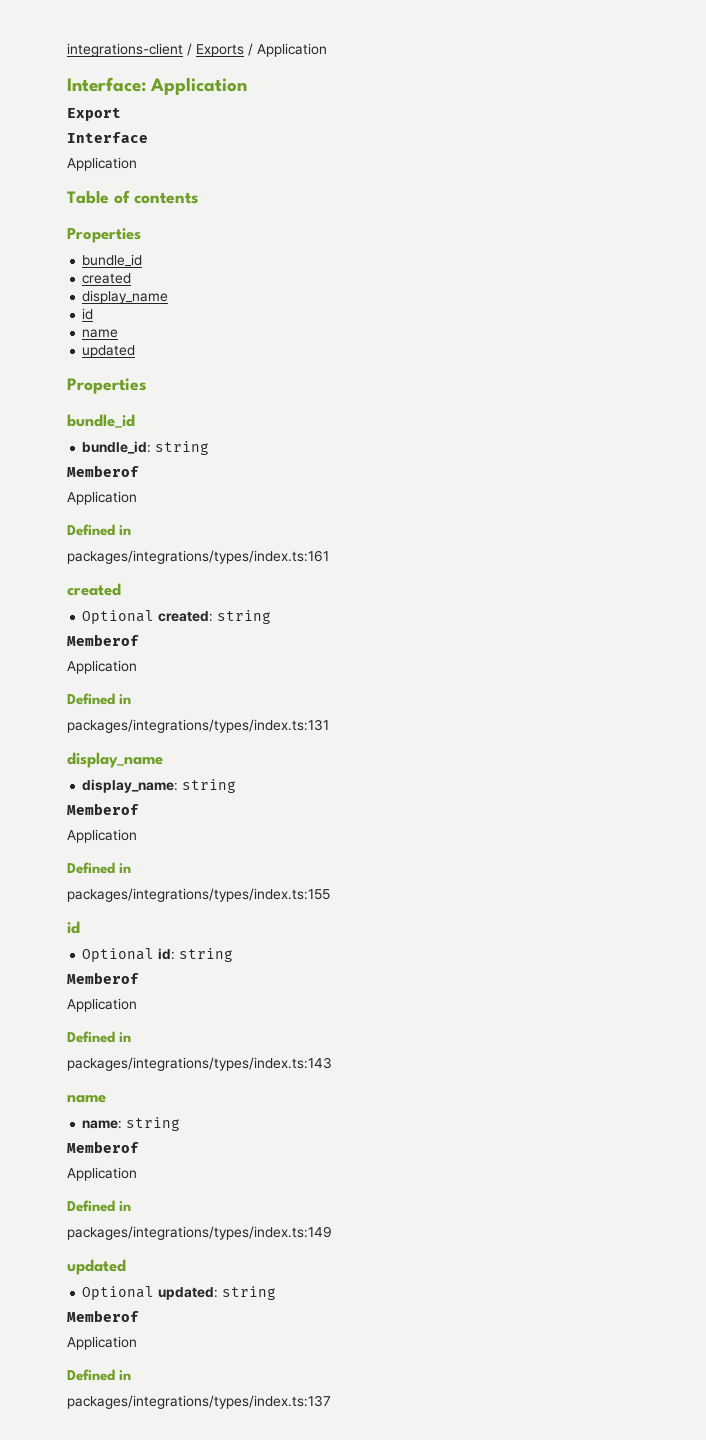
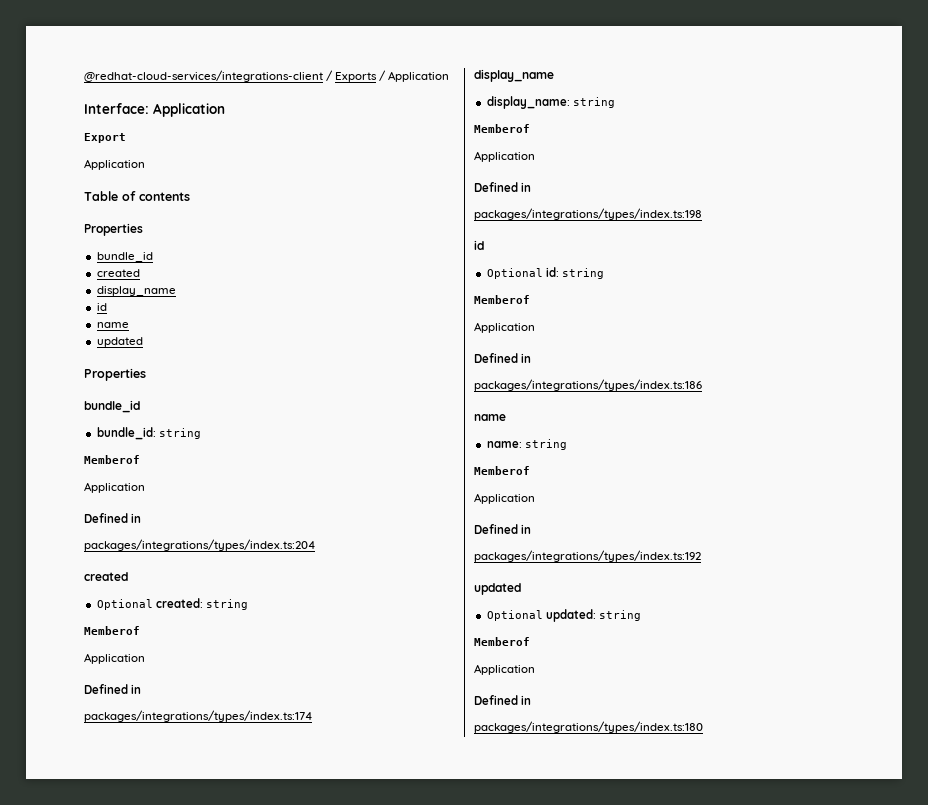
[67,43,183,57] integrations-client -> [84,70,323,82] @redhat-cloud-services/integrations-client
[67,132,148,143] // Interface -> (126, 138) none
[67,550,329,564] packages/integrations/types/index.ts:161 -> [84,539,315,551] packages/integrations/types/index.ts:204
[67,719,329,733] packages/integrations/types/index.ts:131 -> [84,710,312,722] packages/integrations/types/index.ts:174
[67,888,330,902] packages/integrations/types/index.ts:155 -> [474,208,702,220] packages/integrations/types/index.ts:198
[67,1057,332,1071] packages/integrations/types/index.ts:143 -> [474,379,702,391] packages/integrations/types/index.ts:186
[67,1226,332,1240] packages/integrations/types/index.ts:149 -> [474,550,701,562] packages/integrations/types/index.ts:192
[67,1395,331,1409] packages/integrations/types/index.ts:137 -> [474,721,703,733] packages/integrations/types/index.ts:180

